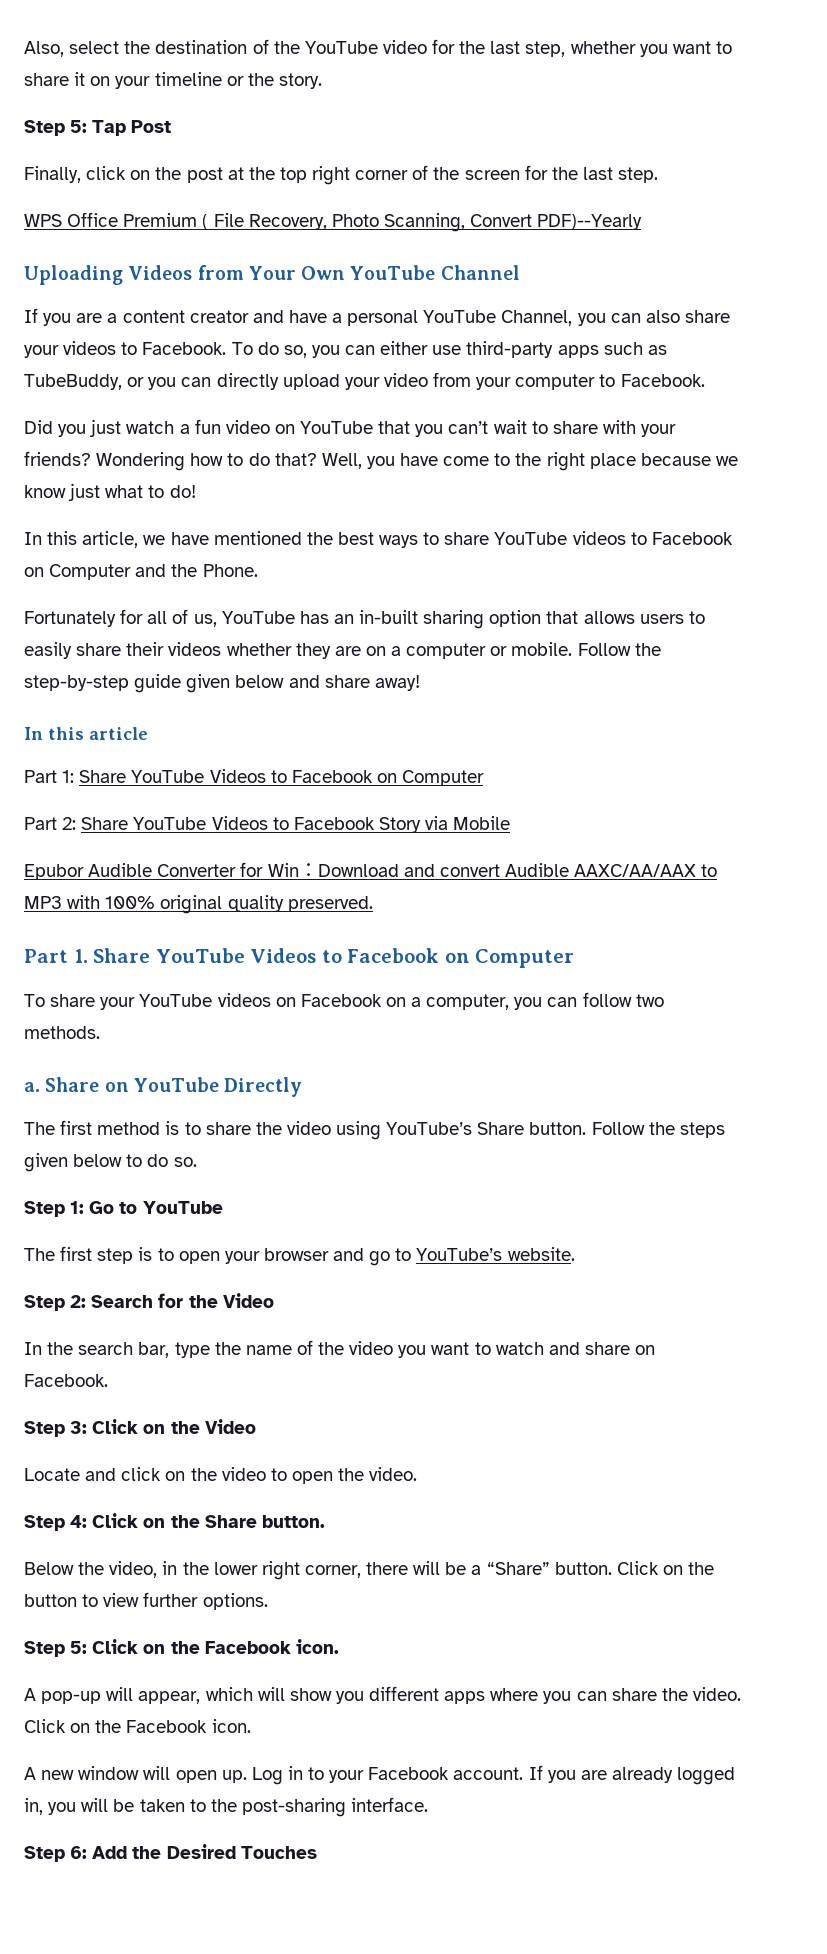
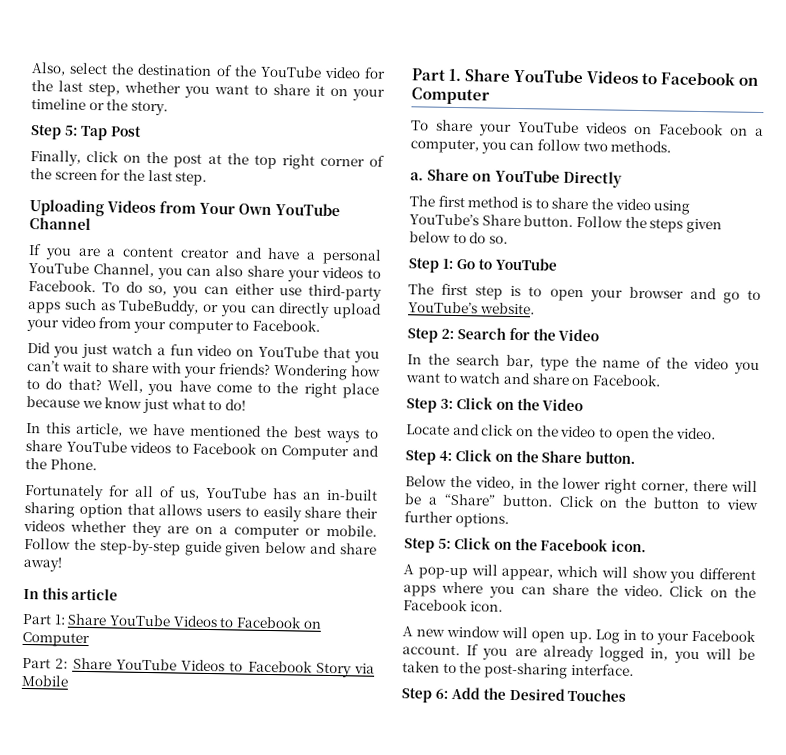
[24,212,643,232] // WPS Office Premium ( File Recovery, Photo Scanning, Convert PDF)--Yearly -> (208, 178) none
[24,862,718,880] [24,895,373,914] // Epubor Audible Converter for Win：Download and convert Audible AAXC/AA/AAX to MP3 with 100% original quality preserved. -> (69, 680) none

